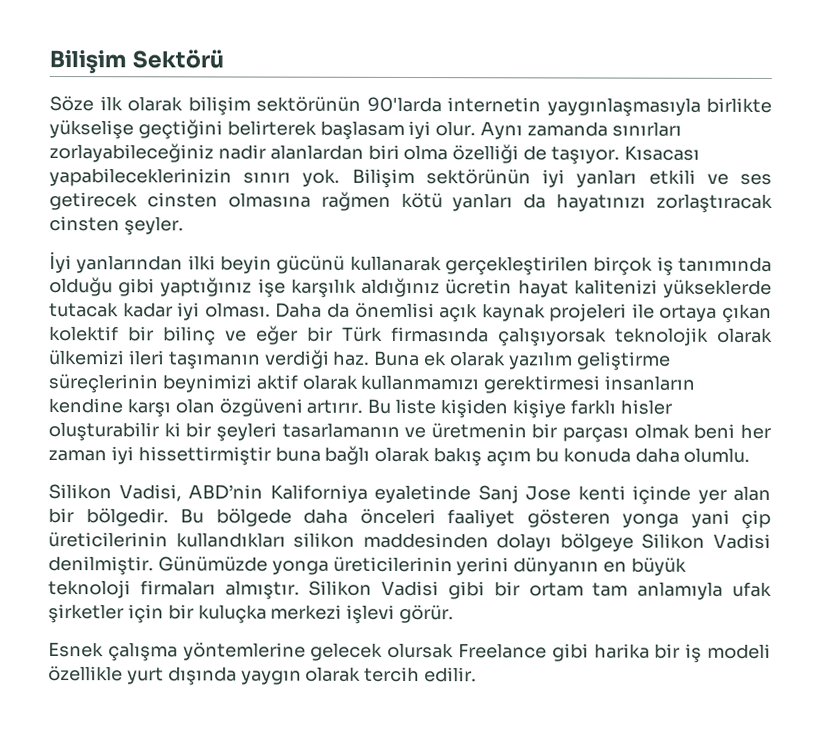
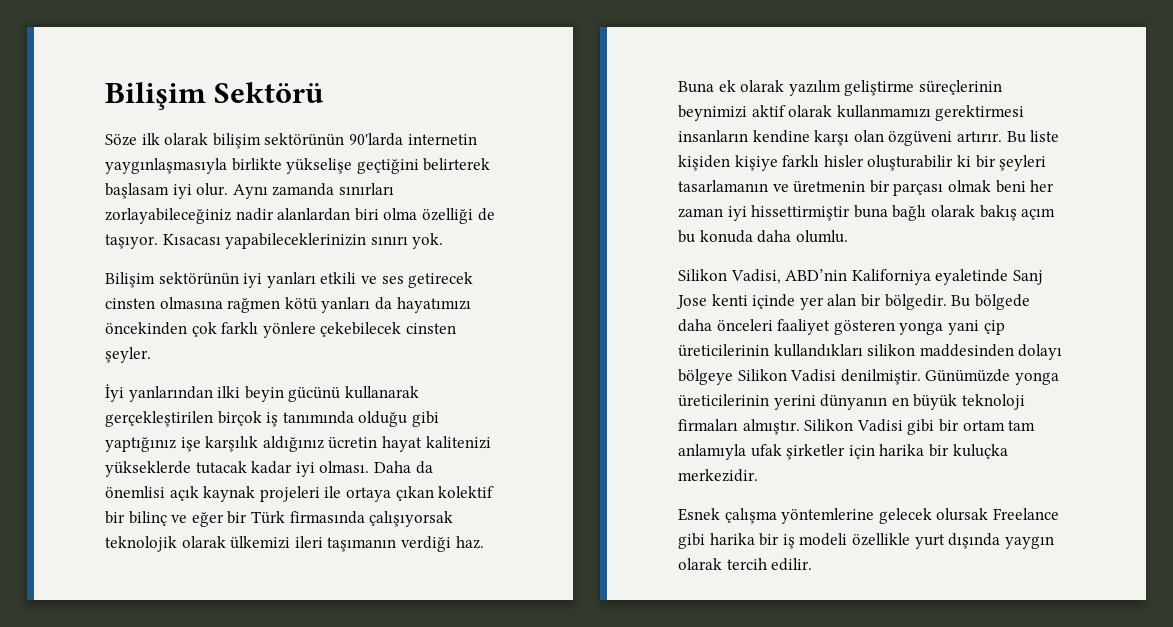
(341, 177) none -> (444, 241) //
[556,193,773,214] hayatınızı zorlaştıracak -> [396,297,471,313] [105,322,402,338] hayatımızı öncekinden çok farklı yönlere çekebilecek
(164, 614) none -> [879,444,925,456] harika
[270,604,455,624] merkezi işlevi görür. -> [678,469,758,482] merkezidir.

